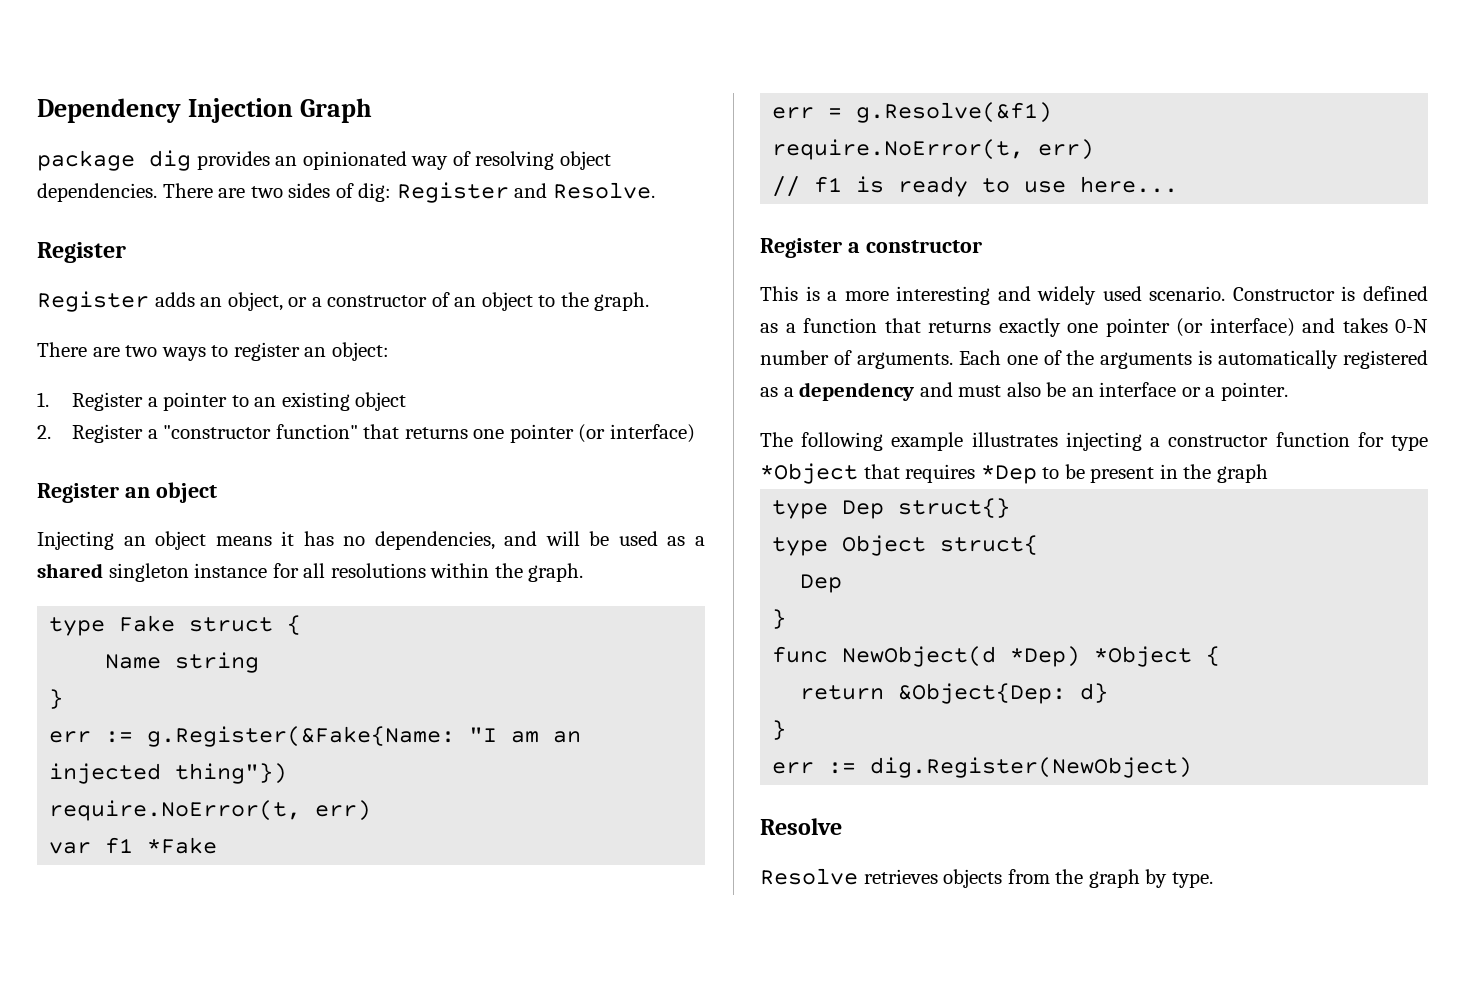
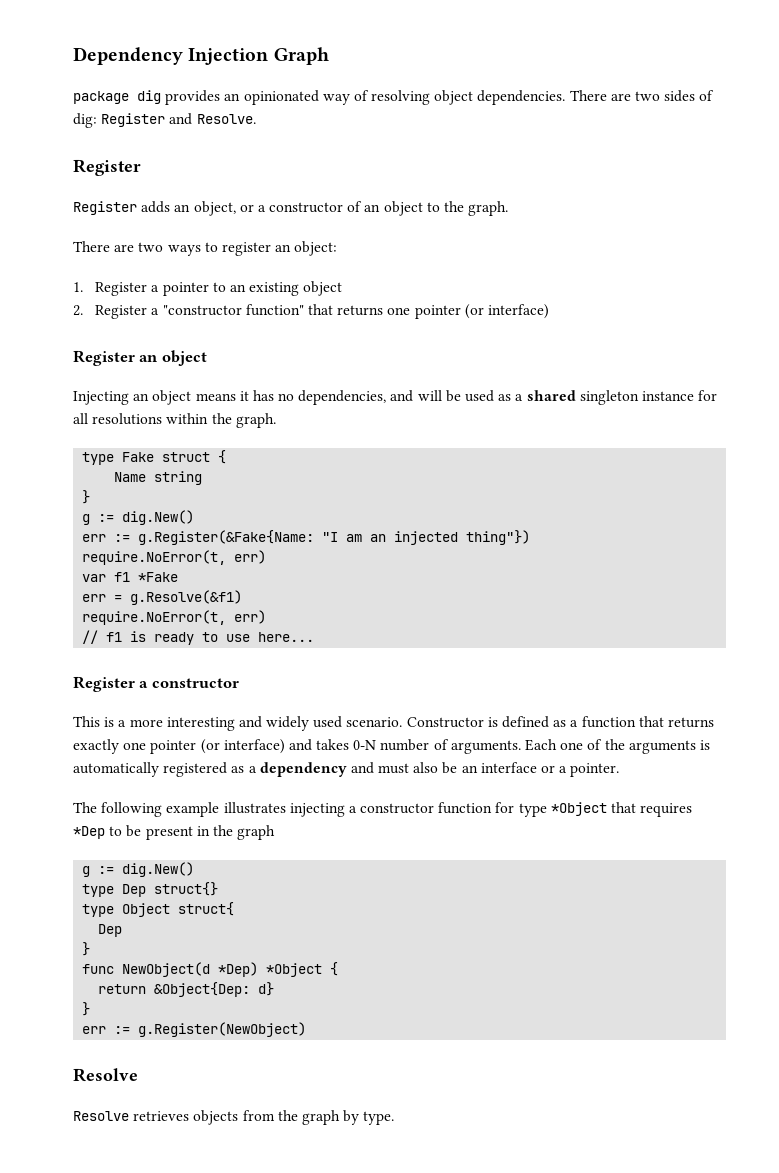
(64, 699) none -> [82,510,195,525] // g := dig.New()
(1268, 473) none -> [82,862,195,877] // g := dig.New()
[870,757,1193,778] dig.Register(NewObject) -> [138,1022,307,1037] g.Register(NewObject)

